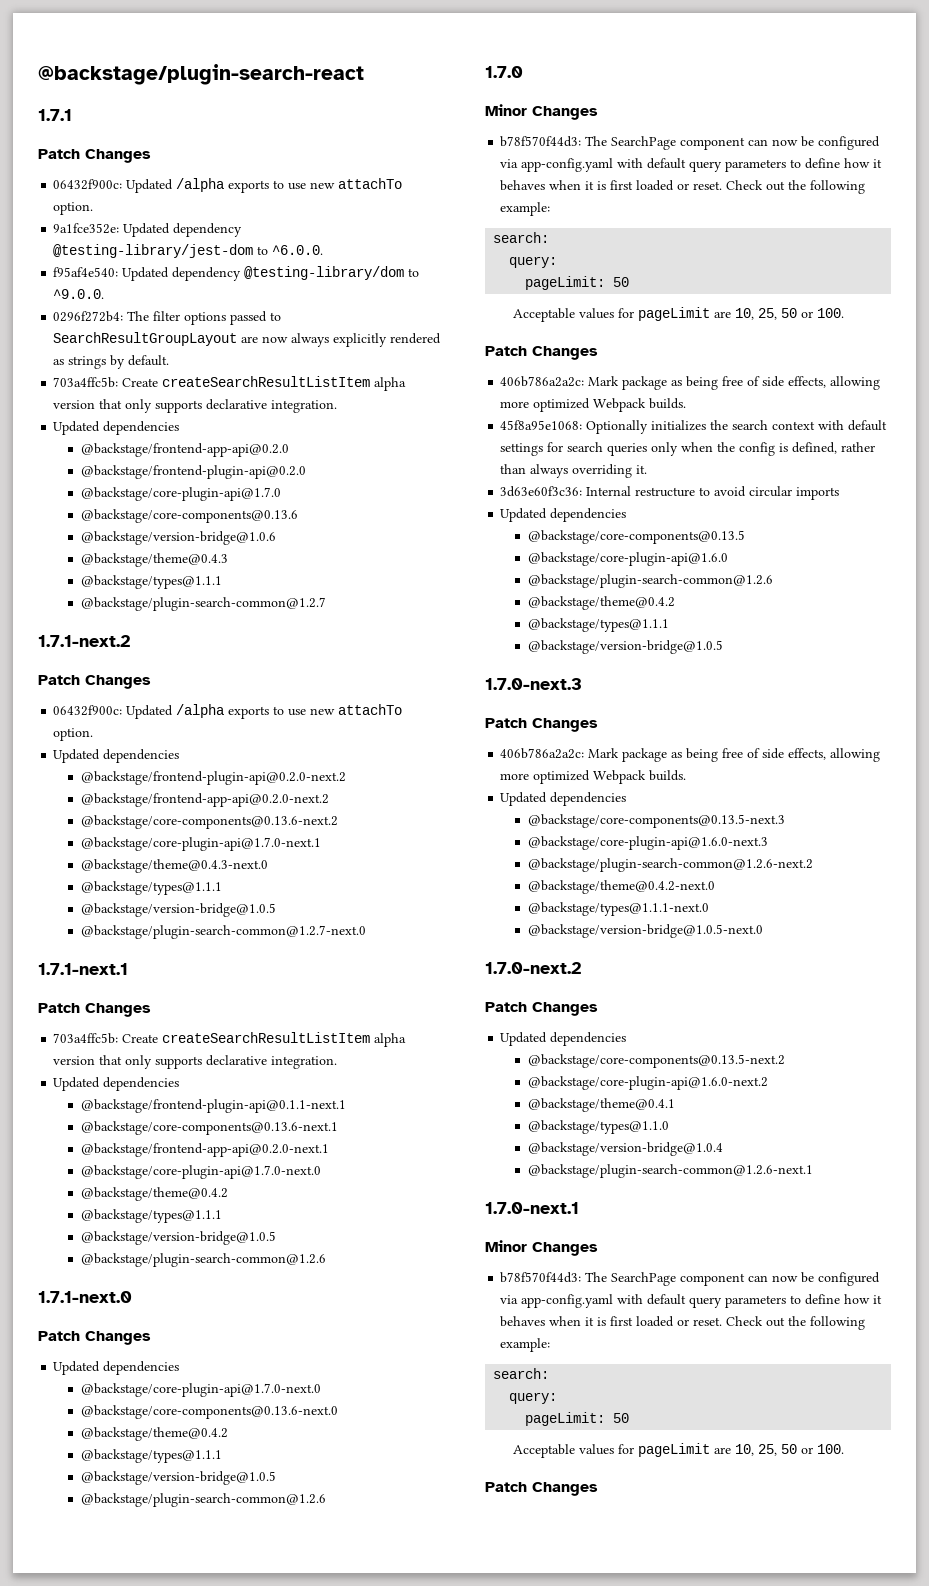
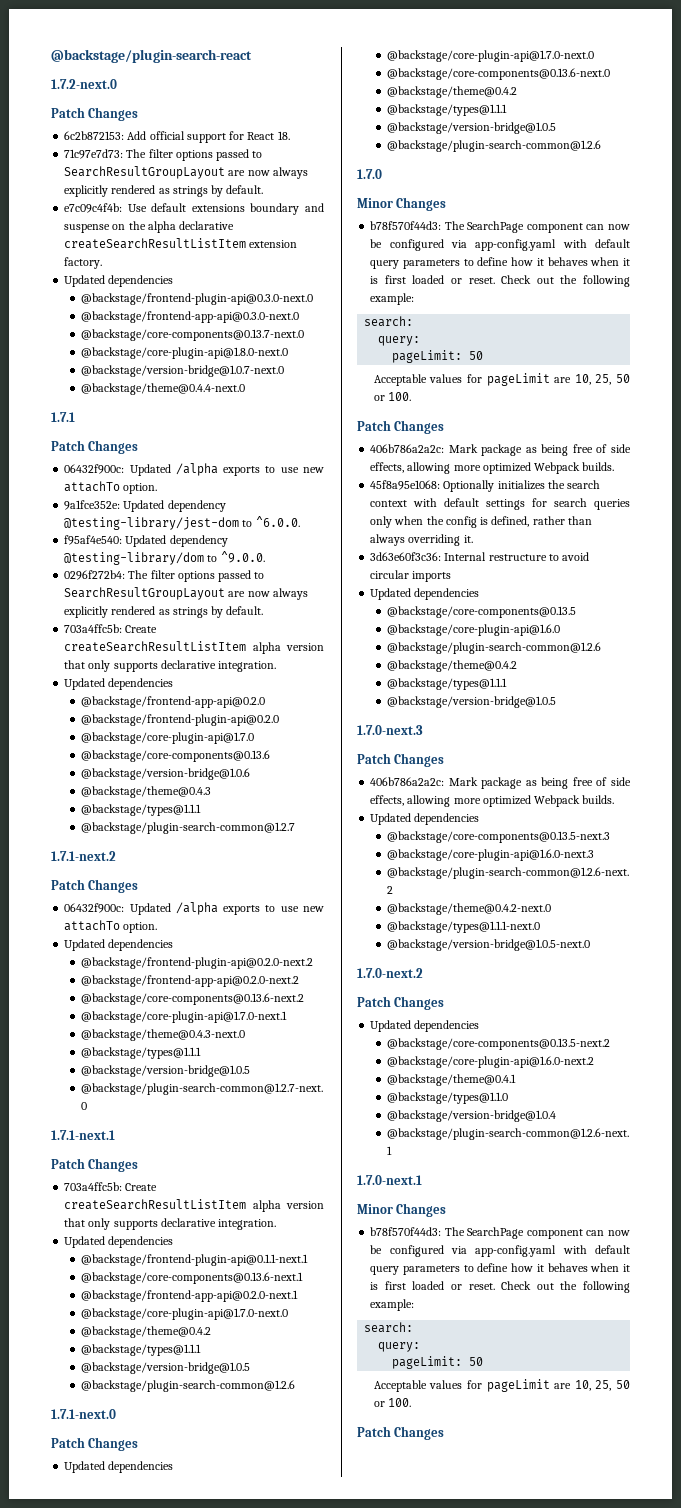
(364, 74) none -> [51,79,117,89] [51,107,139,121] [64,131,290,143] [64,149,263,161] [64,166,308,179] [64,185,264,197] [64,203,324,215] [64,221,235,233] [64,238,298,249] [64,257,103,269] [64,275,174,287] [81,293,314,305] [81,311,300,323] [81,329,305,341] [81,347,289,359] [81,365,285,377] [81,383,246,395] // 1.7.2-next.0 // Patch Changes // 6c2b872153: Add official support for React 18. // 71c97e7d73: The filter options passed to SearchResultGroupLayout are now always explicitly rendered as strings by default. // e7c09c4f4b: Use default extensions boundary and suspense on the alpha declarative createSearchResultListItem extension factory. // Updated dependencies // @backstage/frontend-plugin-api@0.3.0-next.0 // @backstage/frontend-app-api@0.3.0-next.0 // @backstage/core-components@0.13.7-next.0 // @backstage/core-plugin-api@1.8.0-next.0 // @backstage/version-bridge@1.0.7-next.0 // @backstage/theme@0.4.4-next.0

